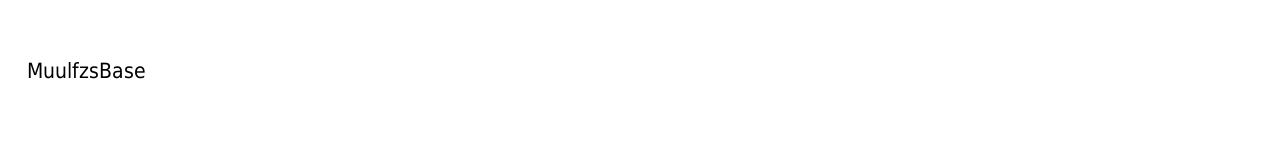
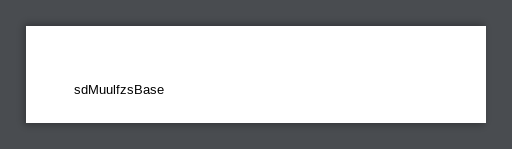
[27,62,146,79] MuulfzsBase -> [74,85,164,94] sdMuulfzsBase

